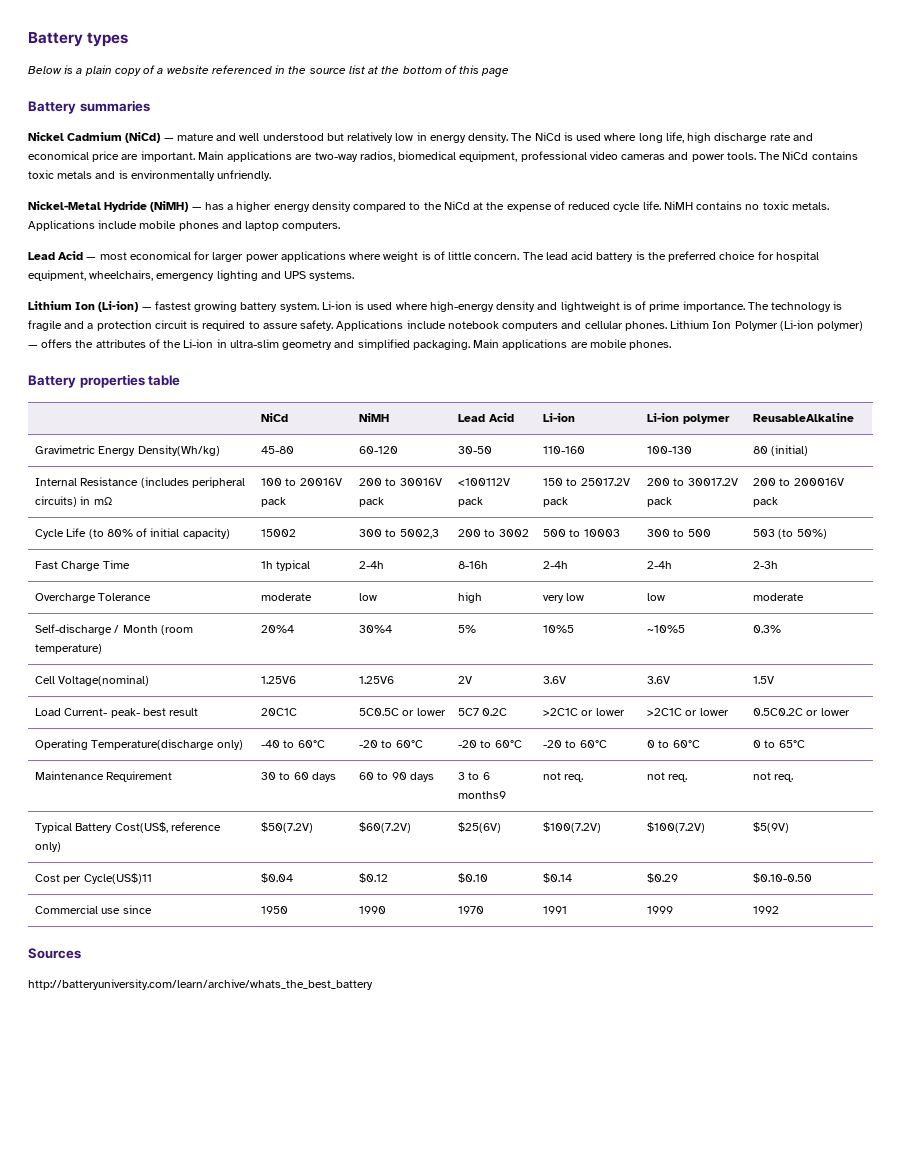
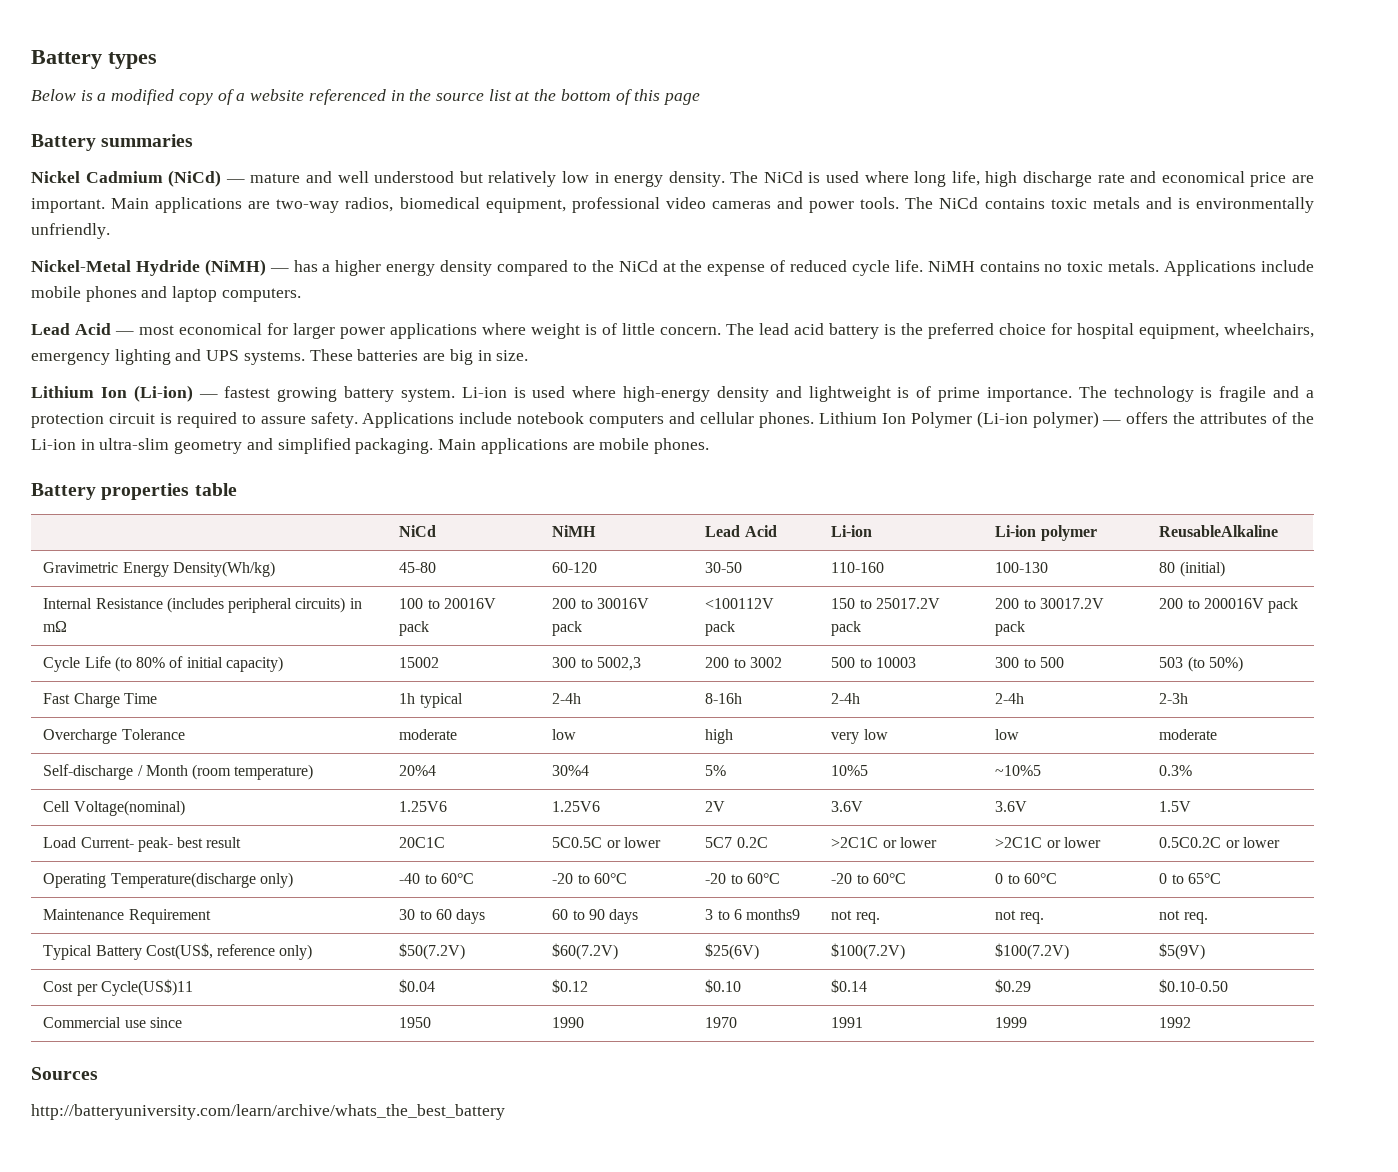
[84,65,112,76] plain -> [111,89,175,105] modified
(355, 276) none -> [309,349,529,365] These batteries are big in size.

